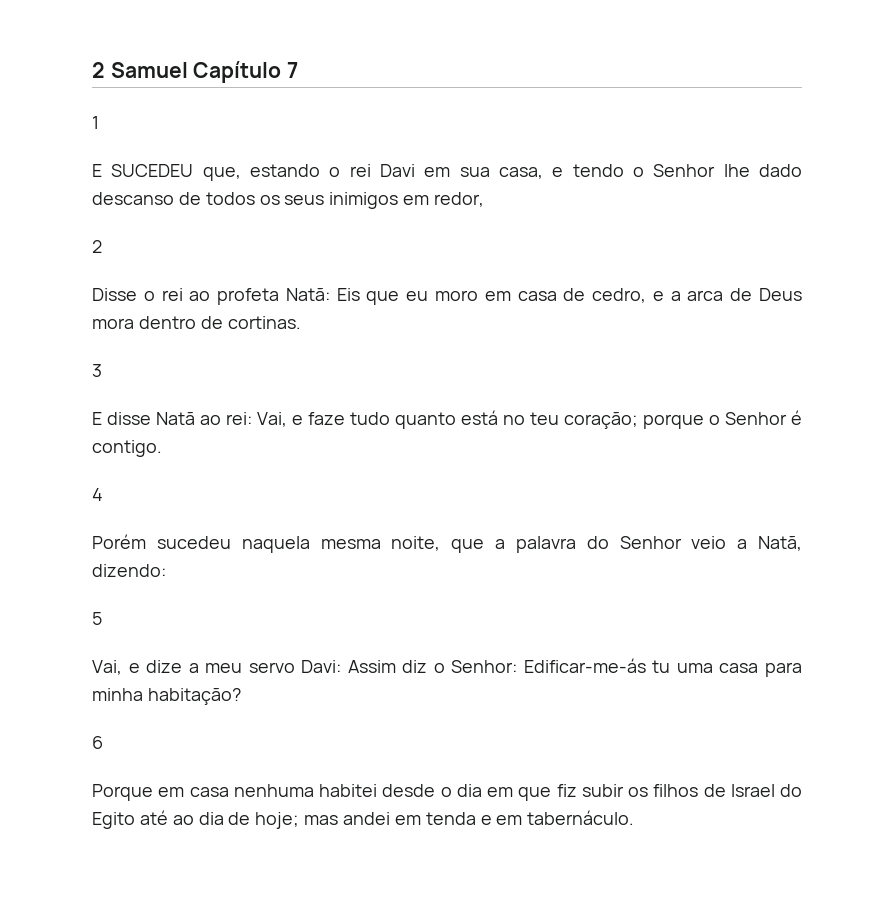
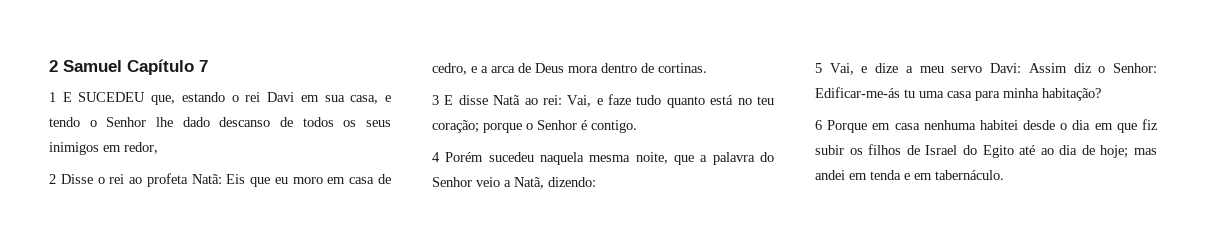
(99, 122) // -> (56, 97) none
(102, 246) // -> (56, 179) none
(102, 370) // -> (439, 100) none
(103, 494) // -> (440, 157) none
(102, 618) // -> (822, 68) none
(103, 742) // -> (822, 125) none

